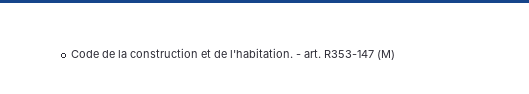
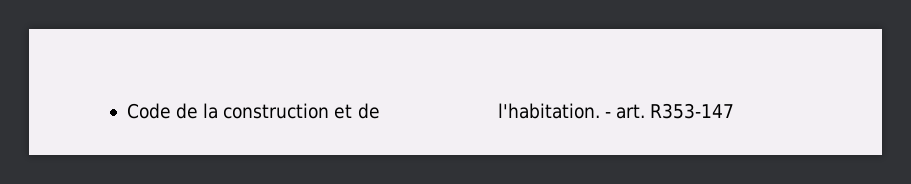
[377,50,396,60] (M) -> (735, 111) none

